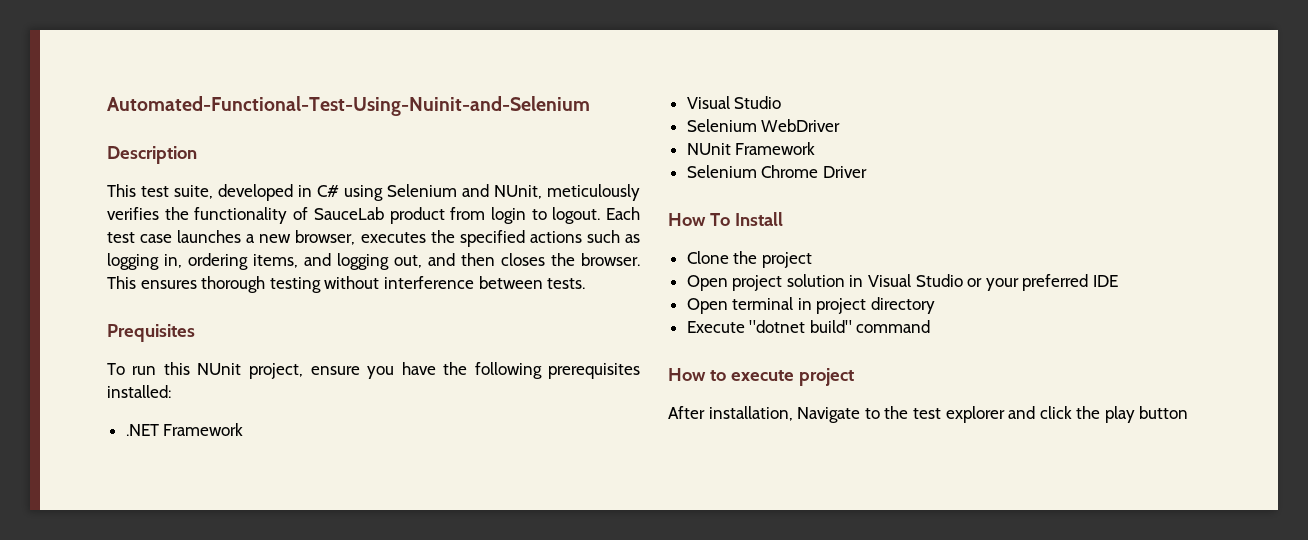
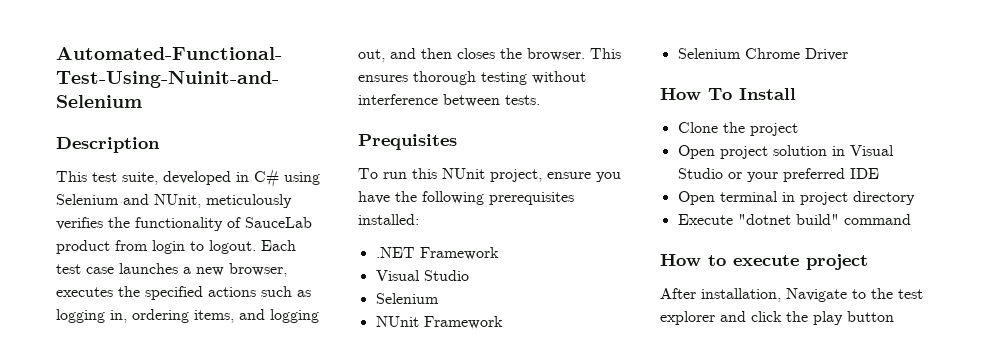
[761,119,841,132] WebDriver -> (439, 298) none

